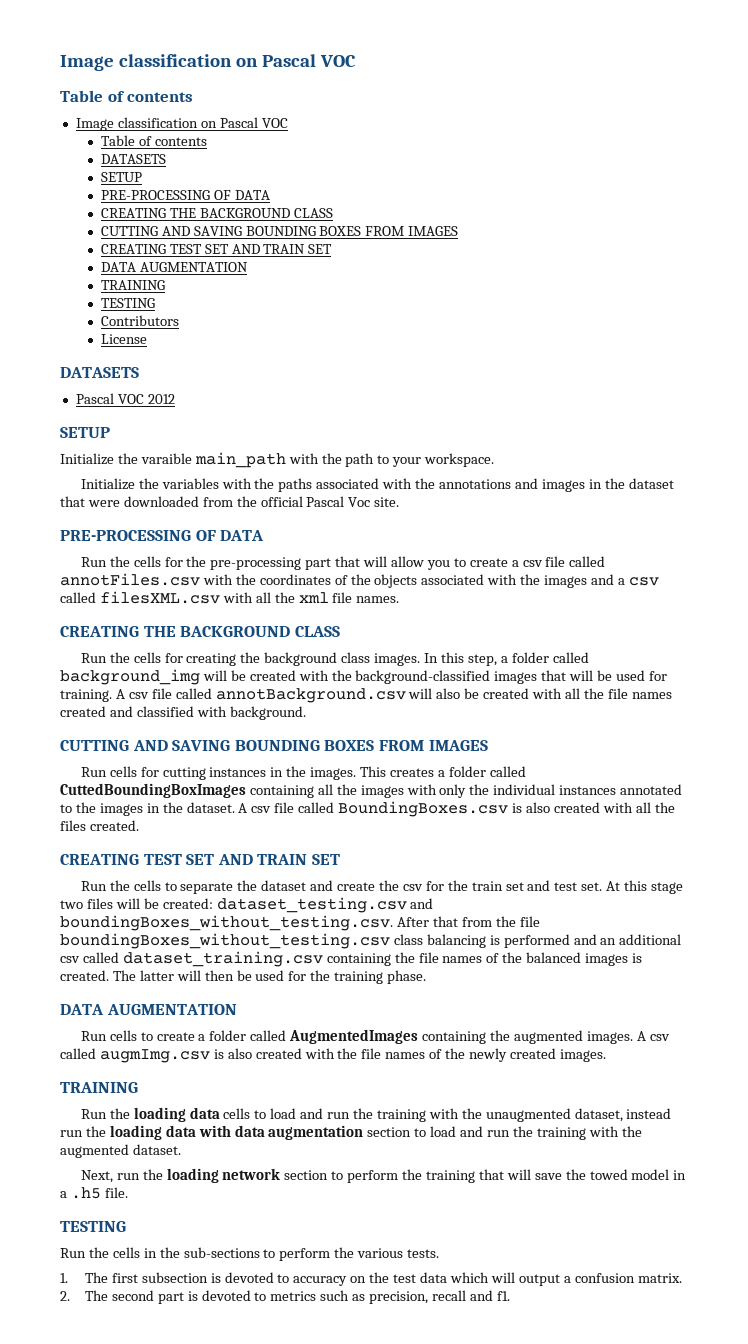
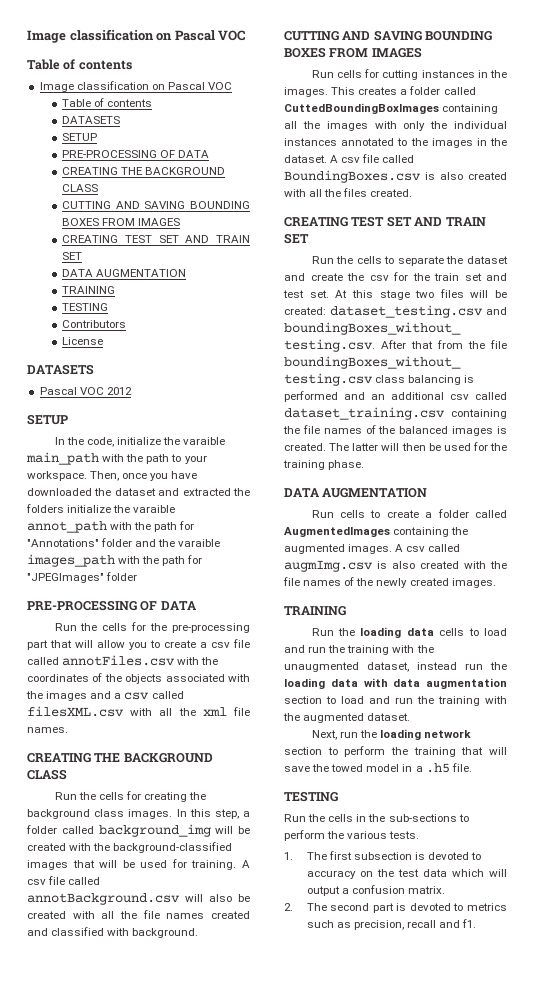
[60,453,114,465] Initialize -> [54,437,161,447] In the code, initialize
[80,478,674,492] [60,496,400,507] // Initialize the variables with the paths associated with the annotations and images in the dataset that were downloaded from the official Pascal Voc site. -> [90,471,198,481] [27,488,251,496] [26,504,176,513] [27,521,195,533] [27,538,221,547] [27,554,203,567] [27,572,138,583] Then, once you have downloaded the dataset and extracted the folders initialize the varaible annot_path with the path for "Annotations" folder and the varaible images_path with the path for "JPEGImages" folder

